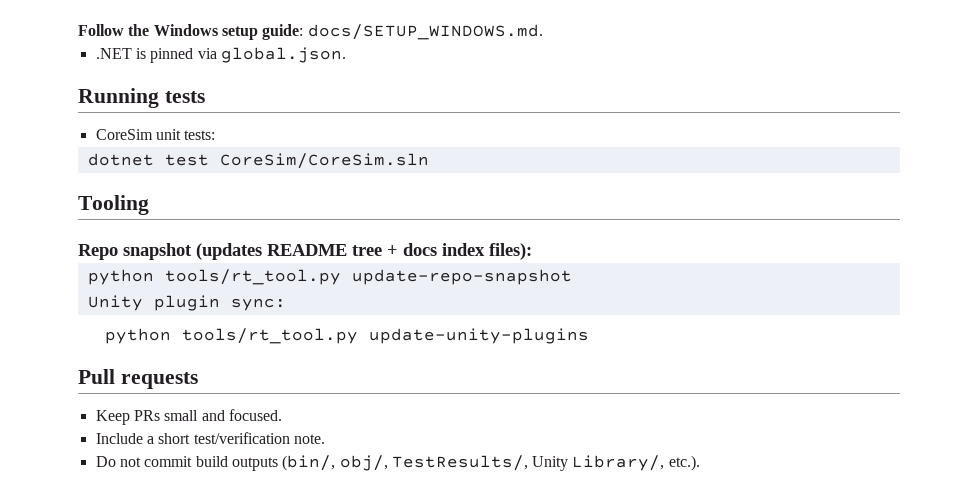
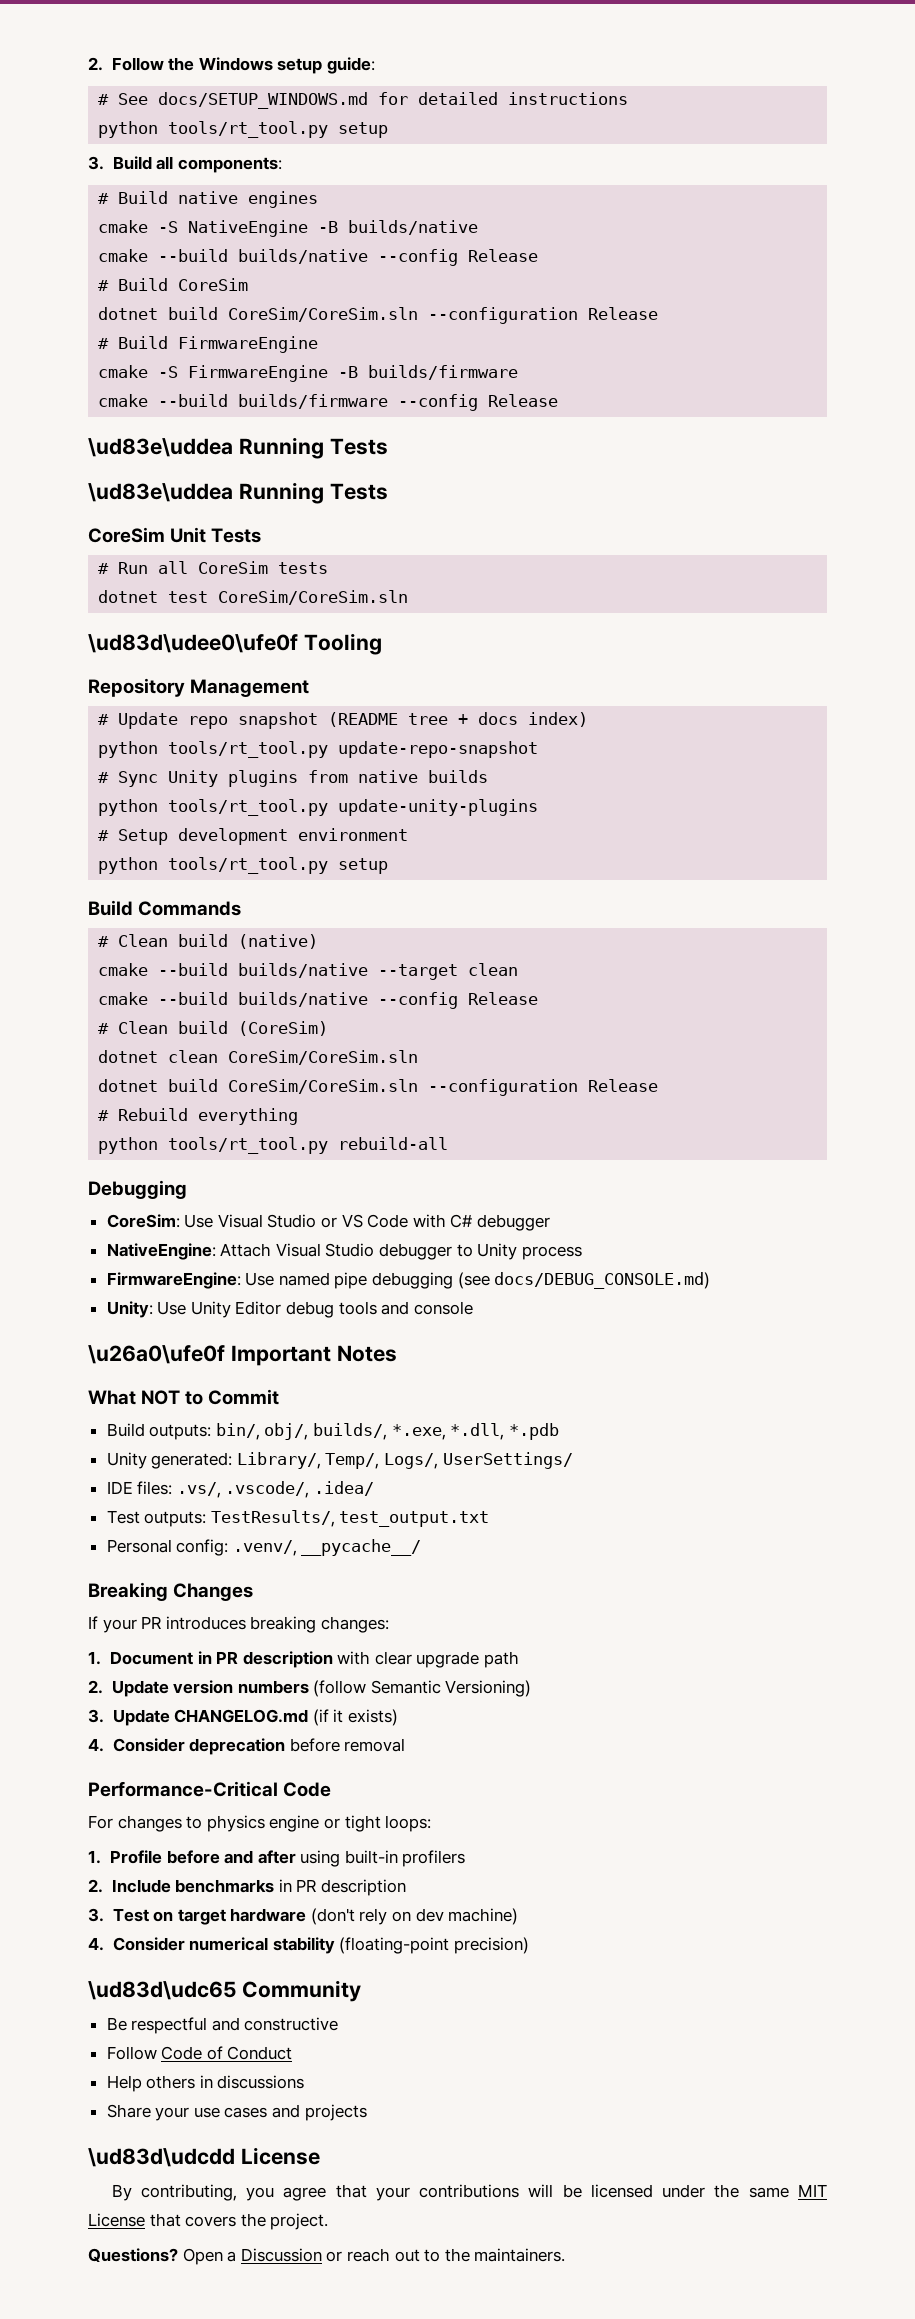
(78, 30) none -> [88,57,103,71] 2.
[307,24,543,40] [95,47,346,63] [78,88,205,108] [95,129,216,140] docs/SETUP_WINDOWS.md. // .NET is pinned via global.json. // Running tests // CoreSim unit tests: -> [98,92,629,109] [98,121,389,138] [88,156,282,173] [98,191,319,208] [98,220,479,237] [98,249,539,266] [98,278,249,291] [98,307,659,324] [98,336,319,353] [98,365,519,382] [98,394,559,411] [88,437,388,459] [88,482,388,504] [88,527,262,543] [98,561,329,574] // # See docs/SETUP_WINDOWS.md for detailed instructions // python tools/rt_tool.py setup // 3. Build all components: // # Build native engines // cmake -S NativeEngine -B builds/native // cmake --build builds/native --config Release // # Build CoreSim // dotnet build CoreSim/CoreSim.sln --configuration Release // # Build FirmwareEngine // cmake -S FirmwareEngine -B builds/firmware // cmake --build builds/firmware --config Release // \ud83e\uddea Running Tests // \ud83e\uddea Running Tests // CoreSim Unit Tests // # Run all CoreSim tests
(429, 161) none -> [88,634,298,653] \ud83d\udee0\ufe0f
[78,243,347,260] Repo snapshot (updates README -> [88,678,310,697] [98,712,399,729] Repository Management // # Update repo snapshot (README
[442,243,532,260] index files): -> [528,712,589,727] index)
[87,295,286,311] [105,328,590,344] [78,369,198,389] [95,409,282,425] [95,432,325,444] [95,455,700,471] Unity plugin sync: // python tools/rt_tool.py update-unity-plugins // Pull requests // Keep PRs small and focused. // Include a short test/verification note. // Do not commit build outputs (bin/, obj/, TestResults/, Unity Library/, etc.). -> [98,770,489,787] [98,799,539,816] [98,828,409,845] [98,857,389,874] [88,900,242,916] [98,934,319,949] [98,963,519,980] [98,992,539,1009] [98,1021,329,1036] [98,1050,419,1065] [98,1079,659,1096] [98,1108,299,1125] [98,1137,449,1154] [88,1180,187,1199] [106,1214,551,1231] [106,1243,582,1260] [106,1272,711,1289] [106,1301,473,1318] [88,1345,397,1366] [88,1389,280,1405] [106,1423,559,1440] [106,1452,573,1469] [106,1481,375,1498] [106,1510,490,1527] [106,1539,422,1556] [88,1582,254,1601] [88,1616,389,1633] [88,1651,520,1668] [88,1680,532,1697] [88,1709,398,1726] [88,1738,406,1755] [88,1781,332,1797] [88,1815,432,1832] [88,1850,466,1867] [88,1879,406,1896] [88,1908,519,1925] [88,1937,529,1954] [88,1980,361,2002] [106,2017,339,2034] [106,2046,293,2060] [106,2075,305,2092] [106,2104,367,2121] [88,2147,320,2167] [111,2184,827,2201] [88,2213,329,2230] [88,2248,566,2265] # Sync Unity plugins from native builds // python tools/rt_tool.py update-unity-plugins // # Setup development environment // python tools/rt_tool.py setup // Build Commands // # Clean build (native) // cmake --build builds/native --target clean // cmake --build builds/native --config Release // # Clean build (CoreSim) // dotnet clean CoreSim/CoreSim.sln // dotnet build CoreSim/CoreSim.sln --configuration Release // # Rebuild everything // python tools/rt_tool.py rebuild-all // Debugging // CoreSim: Use Visual Studio or VS Code with C# debugger // NativeEngine: Attach Visual Studio debugger to Unity process // FirmwareEngine: Use named pipe debugging (see docs/DEBUG_CONSOLE.md) // Unity: Use Unity Editor debug tools and console // \u26a0\ufe0f Important Notes // What NOT to Commit // Build outputs: bin/, obj/, builds/, *.exe, *.dll, *.pdb // Unity generated: Library/, Temp/, Logs/, UserSettings/ // IDE files: .vs/, .vscode/, .idea/ // Test outputs: TestResults/, test_output.txt // Personal config: .venv/, __pycache__/ // Breaking Changes // If your PR introduces breaking changes: // 1. Document in PR description with clear upgrade path // 2. Update version numbers (follow Semantic Versioning) // 3. Update CHANGELOG.md (if it exists) // 4. Consider deprecation before removal // Performance-Critical Code // For changes to physics engine or tight loops: // 1. Profile before and after using built-in profilers // 2. Include benchmarks in PR description // 3. Test on target hardware (don't rely on dev machine) // 4. Consider numerical stability (floating-point precision) // \ud83d\udc65 Community // Be respectful and constructive // Follow Code of Conduct // Help others in discussions // Share your use cases and projects // \ud83d\udcdd License // By contributing, you agree that your contributions will be licensed under the same MIT License that covers the project. // Questions? Open a Discussion or reach out to the maintainers.

